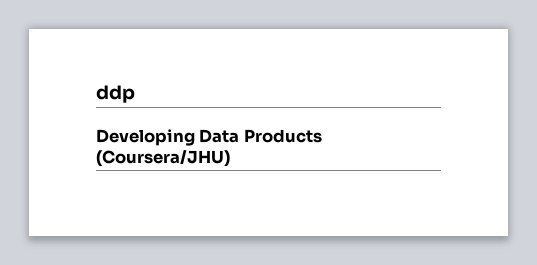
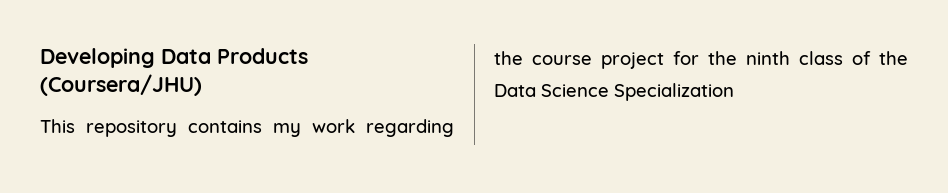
[96,85,135,103] ddp // -> (40, 58) none
(230, 158) none -> [40,119,454,137] [494,51,908,69] [494,83,734,101] // This repository contains my work regarding the course project for the ninth class of the Data Science Specialization

